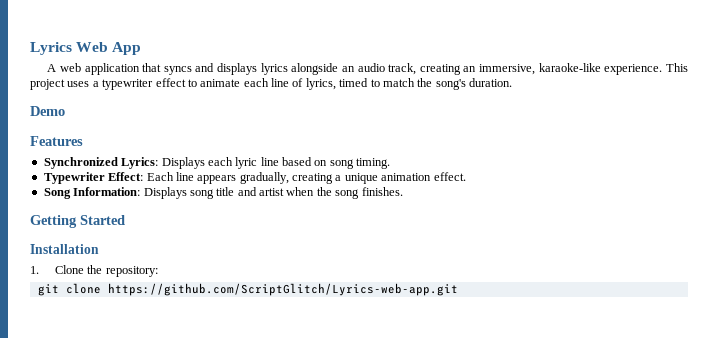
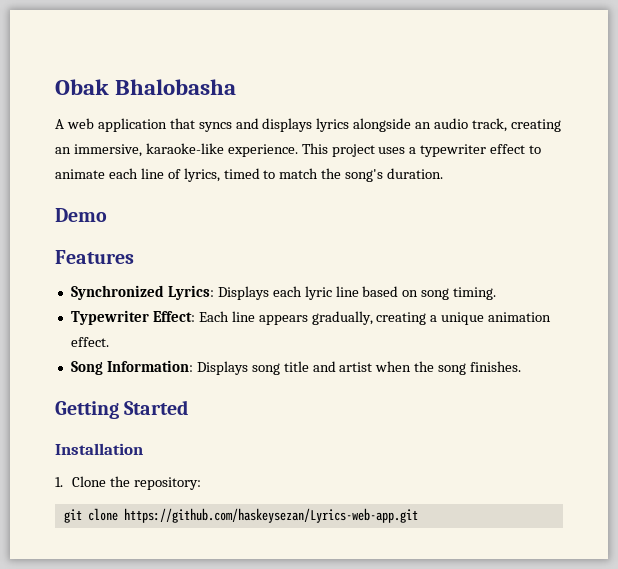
[30,42,142,55] Lyrics Web App -> [55,79,237,95] Obak Bhalobasha
[107,283,458,296] https://github.com/ScriptGlitch/Lyrics-web-app.git -> [123,508,418,523] https://github.com/haskeysezan/Lyrics-web-app.git

